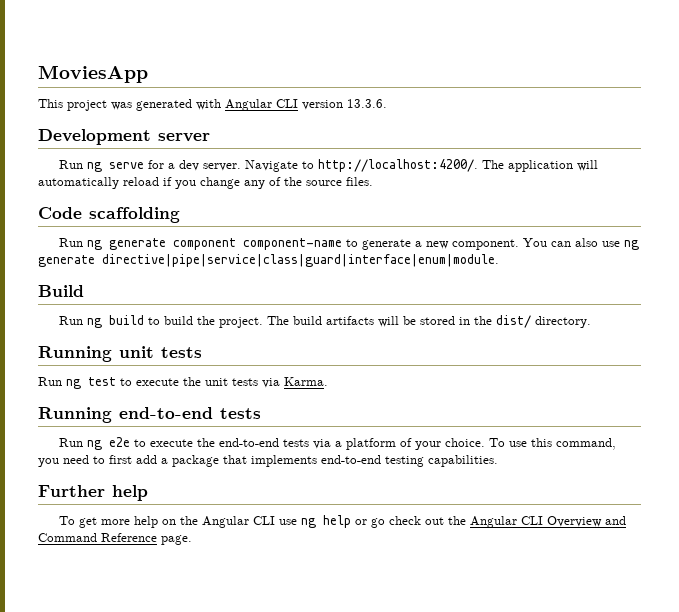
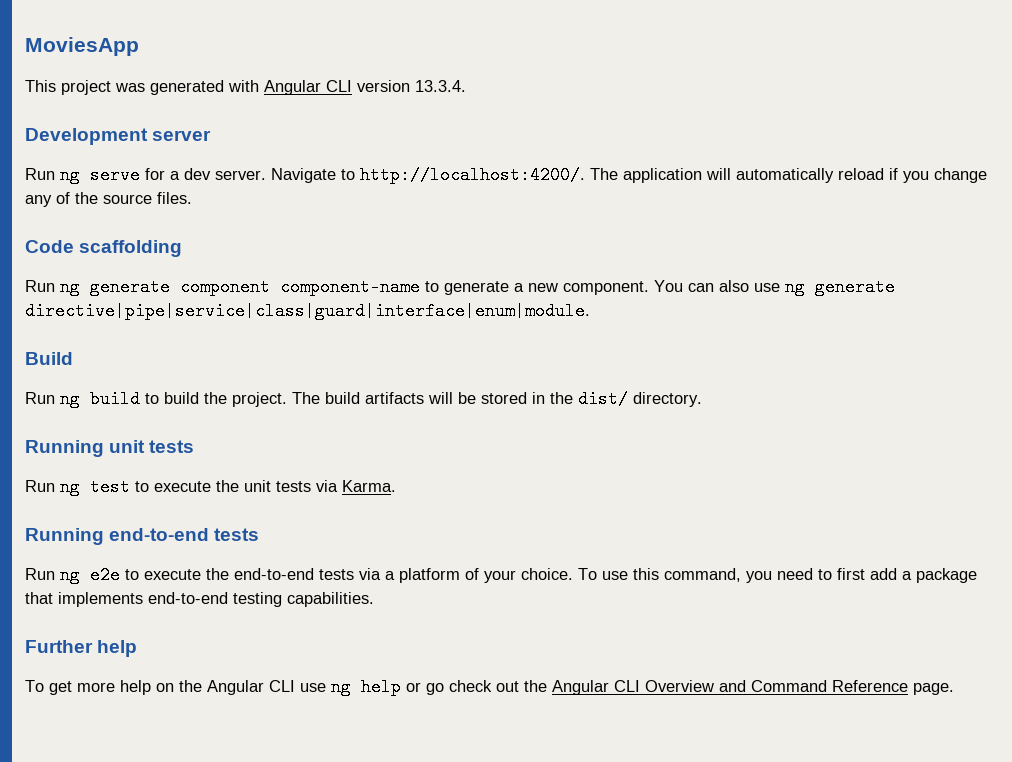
[347,99,387,108] 13.3.6. -> [415,80,466,92] 13.3.4.

